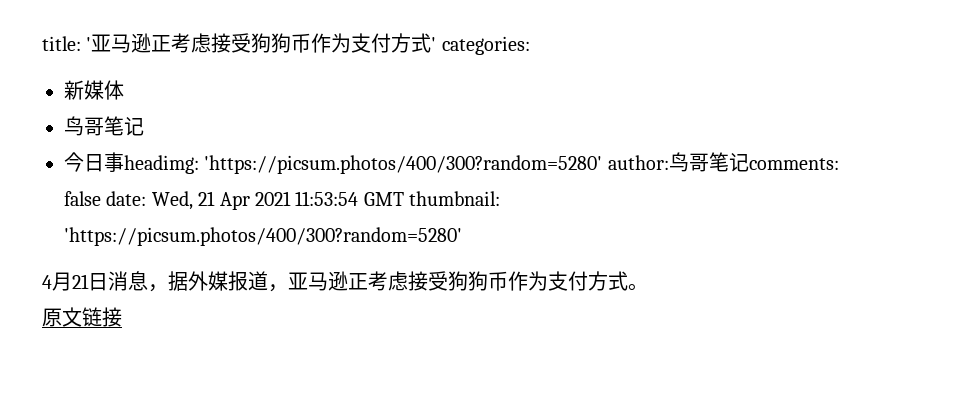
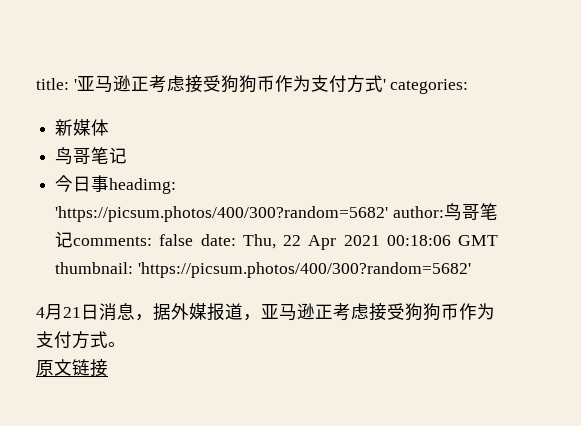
[204,155,603,174] 'https://picsum.photos/400/300?random=5280' -> [55,206,389,222] 'https://picsum.photos/400/300?random=5682'
[151,191,216,210] Wed, 21 -> [242,234,302,249] Thu, 22
[295,191,359,206] 11:53:54 -> [386,235,451,246] 00:18:06
[64,227,462,246] 'https://picsum.photos/400/300?random=5280' -> [137,262,471,278] 'https://picsum.photos/400/300?random=5682'

